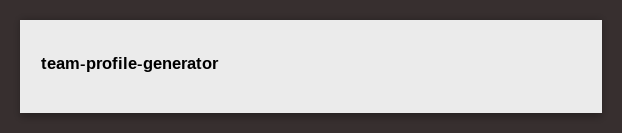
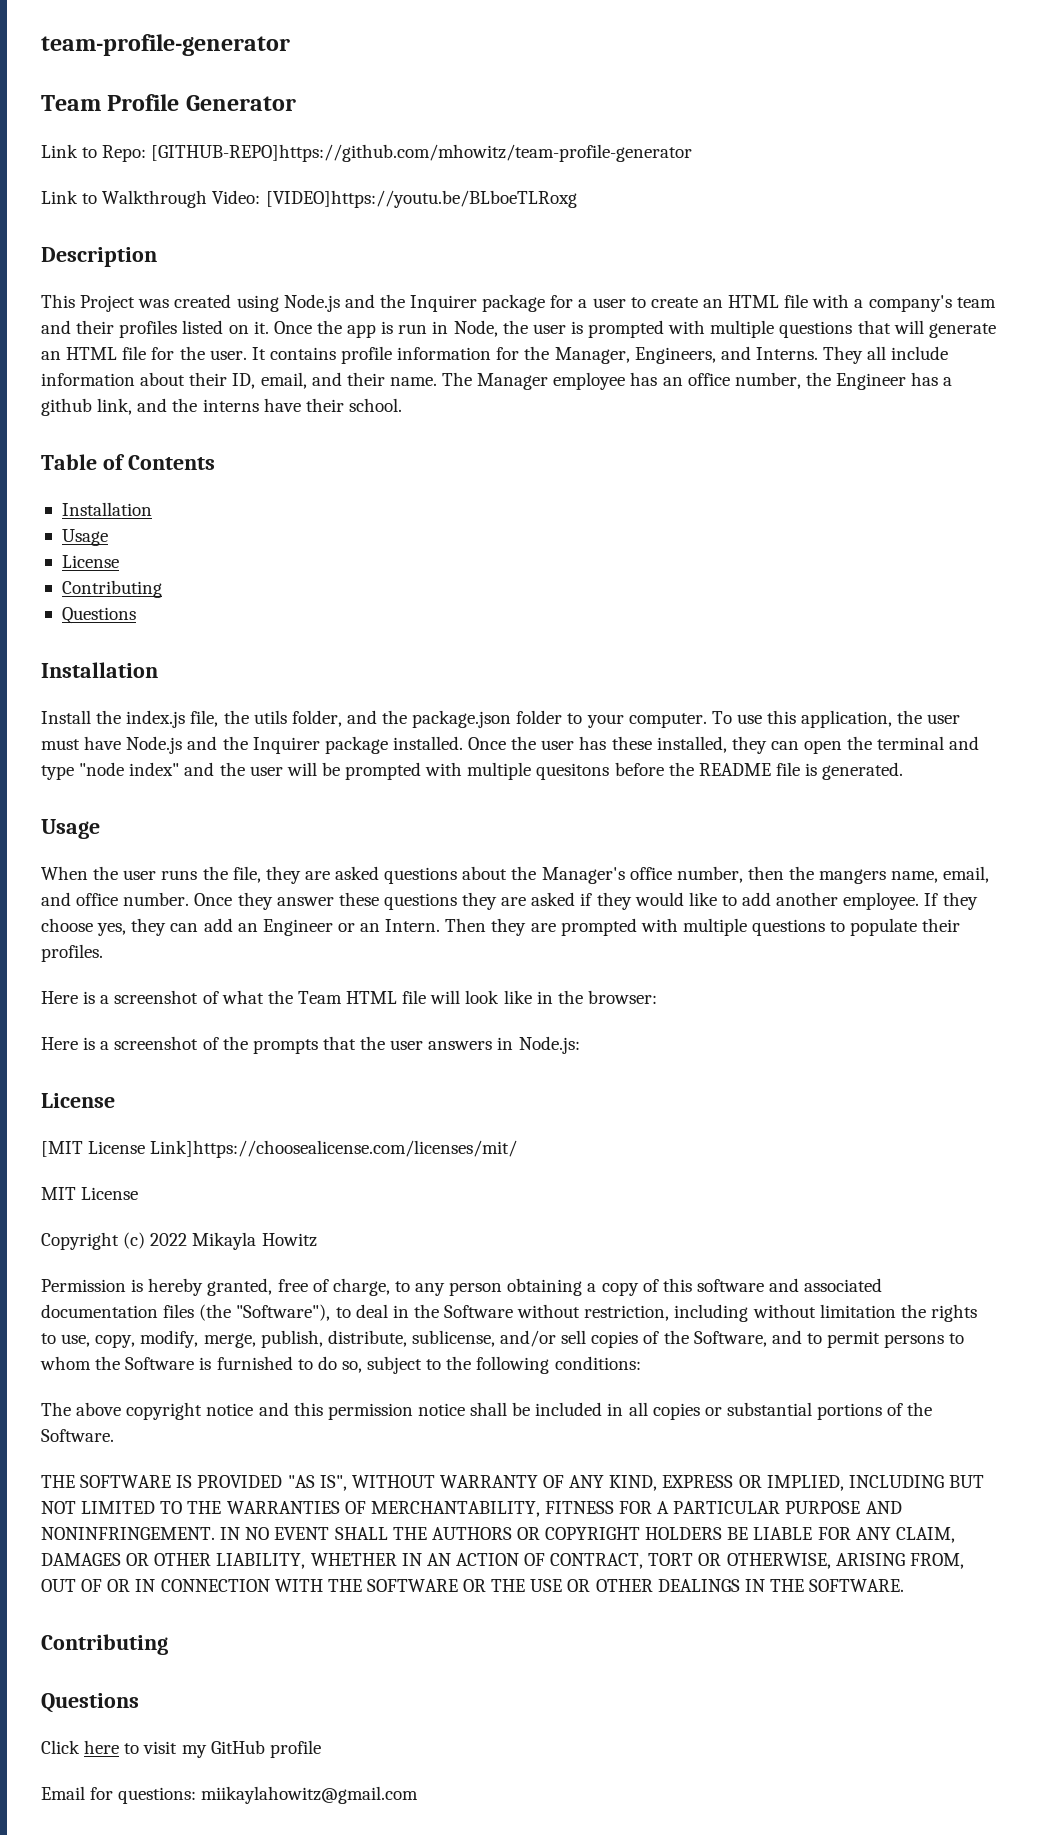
(219, 64) none -> [41,94,296,111] [41,144,693,162] [41,190,577,208] [41,247,157,267] [41,294,996,312] [41,320,996,338] [41,346,949,364] [41,372,953,390] [41,398,402,416] [41,454,215,470] [61,502,152,516] [61,529,108,546] [61,555,119,568] [61,580,162,598] [61,607,136,624] [41,662,158,678] [41,710,961,728] [41,736,980,754] [41,762,904,780] [41,819,100,839] [41,866,990,884] [41,892,978,910] [41,918,961,936] [41,944,103,962] [41,990,657,1004] [41,1036,580,1054] [41,1093,115,1108] [41,1140,518,1158] [41,1187,139,1200] [41,1232,317,1250] [41,1278,883,1296] [41,1304,977,1322] [41,1330,965,1348] [40,1356,641,1374] [41,1402,933,1420] [41,1429,114,1442] [41,1475,984,1491] [41,1501,902,1517] [41,1527,955,1543] [41,1553,964,1569] [41,1579,905,1592] [41,1634,168,1655] [41,1693,139,1713] [41,1740,321,1758] [41,1786,419,1804] // Team Profile Generator // Link to Repo: [GITHUB-REPO]https://github.com/mhowitz/team-profile-generator // Link to Walkthrough Video: [VIDEO]https://youtu.be/BLboeTLRoxg // Description // This Project was created using Node.js and the Inquirer package for a user to create an HTML file with a company's team and their profiles listed on it. Once the app is run in Node, the user is prompted with multiple questions that will generate an HTML file for the user. It contains profile information for the Manager, Engineers, and Interns. They all include information about their ID, email, and their name. The Manager employee has an office number, the Engineer has a github link, and the interns have their school. // Table of Contents // Installation // Usage // License // Contributing // Questions // Installation // Install the index.js file, the utils folder, and the package.json folder to your computer. To use this application, the user must have Node.js and the Inquirer package installed. Once the user has these installed, they can open the terminal and type "node index" and the user will be prompted with multiple quesitons before the README file is generated. // Usage // When the user runs the file, they are asked questions about the Manager's office number, then the mangers name, email, and office number. Once they answer these questions they are asked if they would like to add another employee. If they choose yes, they can add an Engineer or an Intern. Then they are prompted with multiple questions to populate their profiles. // Here is a screenshot of what the Team HTML file will look like in the browser: // Here is a screenshot of the prompts that the user answers in Node.js: // License // [MIT License Link]https://choosealicense.com/licenses/mit/ // MIT License // Copyright (c) 2022 Mikayla Howitz // Permission is hereby granted, free of charge, to any person obtaining a copy of this software and associated documentation files (the "Software"), to deal in the Software without restriction, including without limitation the rights to use, copy, modify, merge, publish, distribute, sublicense, and/or sell copies of the Software, and to permit persons to whom the Software is furnished to do so, subject to the following conditions: // The above copyright notice and this permission notice shall be included in all copies or substantial portions of the Software. // THE SOFTWARE IS PROVIDED "AS IS", WITHOUT WARRANTY OF ANY KIND, EXPRESS OR IMPLIED, INCLUDING BUT NOT LIMITED TO THE WARRANTIES OF MERCHANTABILITY, FITNESS FOR A PARTICULAR PURPOSE AND NONINFRINGEMENT. IN NO EVENT SHALL THE AUTHORS OR COPYRIGHT HOLDERS BE LIABLE FOR ANY CLAIM, DAMAGES OR OTHER LIABILITY, WHETHER IN AN ACTION OF CONTRACT, TORT OR OTHERWISE, ARISING FROM, OUT OF OR IN CONNECTION WITH THE SOFTWARE OR THE USE OR OTHER DEALINGS IN THE SOFTWARE. // Contributing // Questions // Click here to visit my GitHub profile // Email for questions: miikaylahowitz@gmail.com

